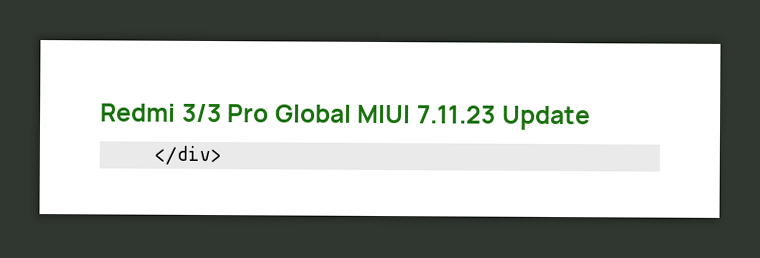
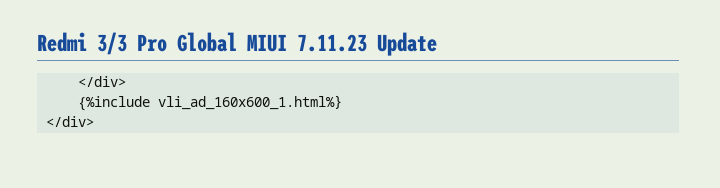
(222, 155) none -> [77,95,342,111] [45,116,94,127] // {%include vli_ad_160x600_1.html%} // </div>

